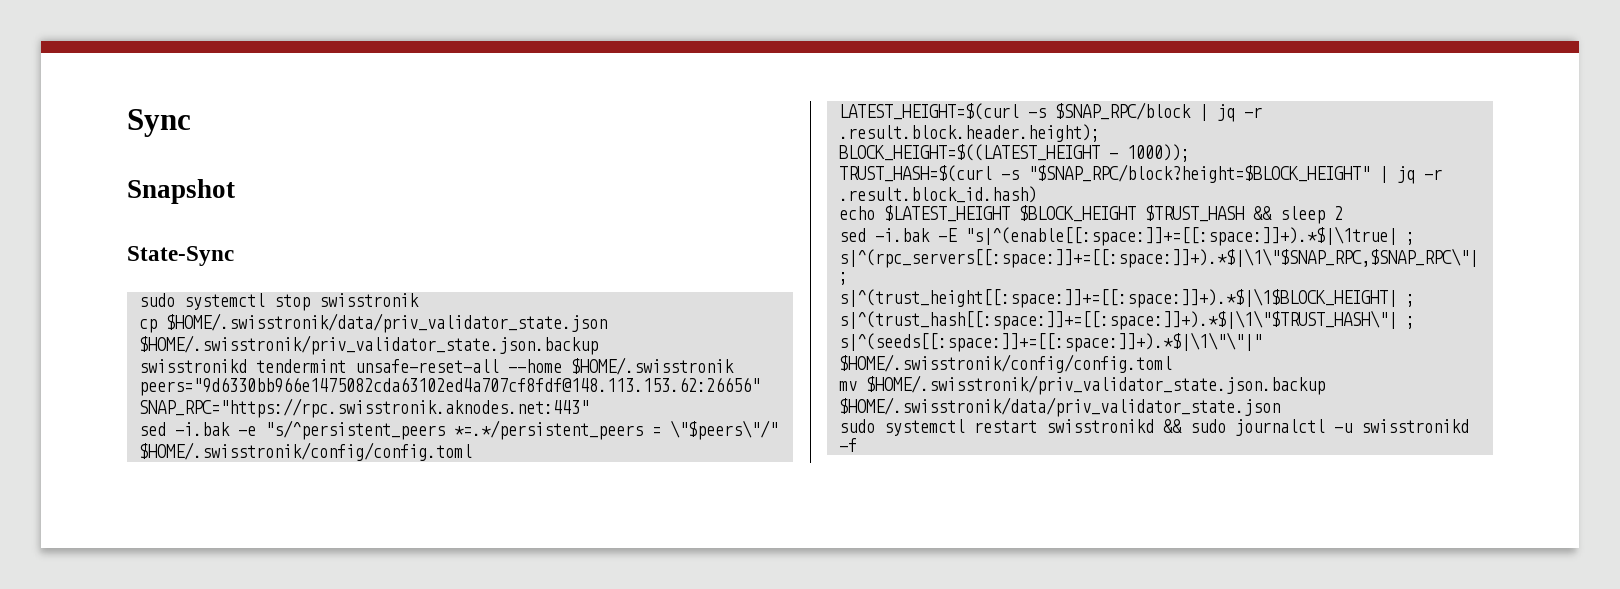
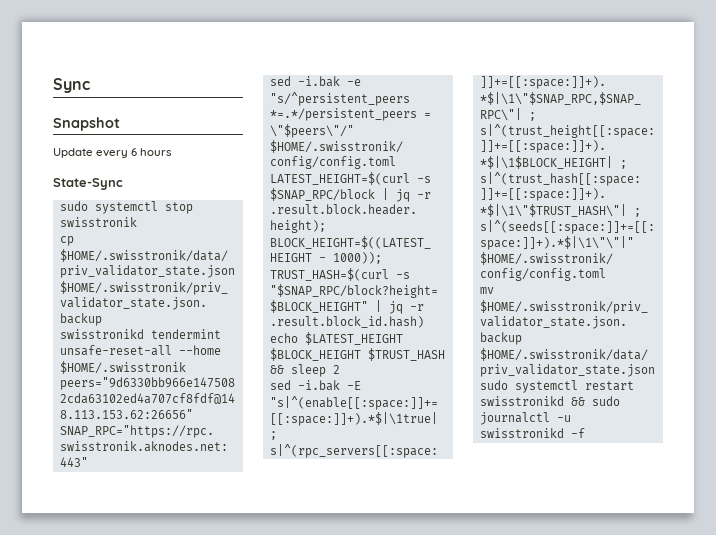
(235, 191) none -> [53,148,173,158] // Update every 6 hours

